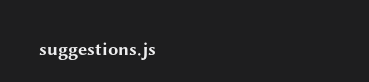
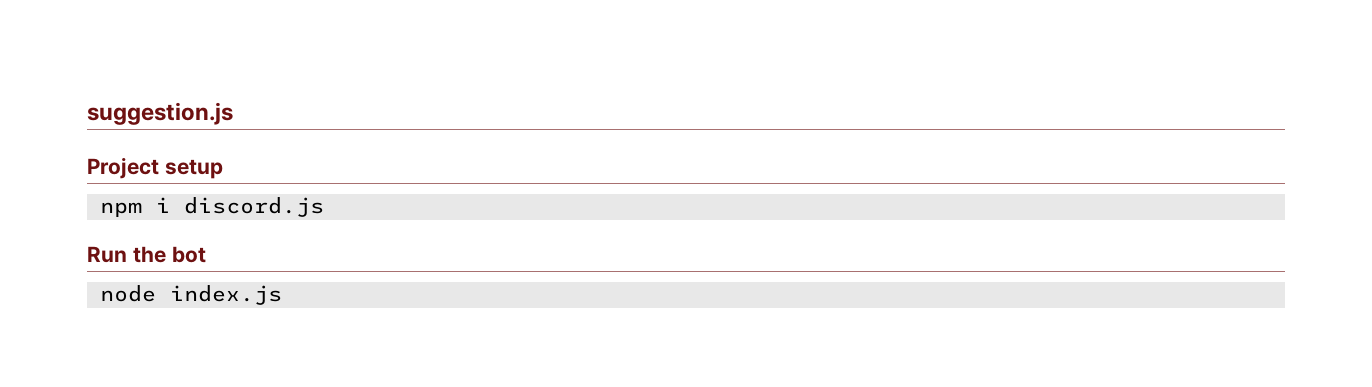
[39,42,156,60] suggestions.js -> [87,102,233,125] [87,157,223,179] [99,197,324,217] [87,246,206,263] [99,285,282,305] suggestion.js // Project setup // npm i discord.js // Run the bot // node index.js

